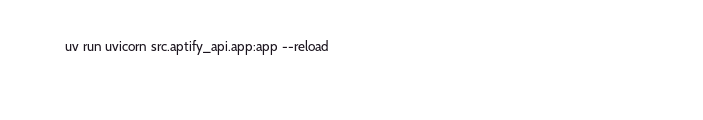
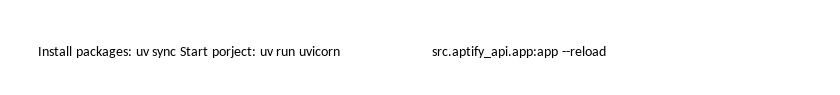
(65, 47) none -> [38,46,256,58] Install packages: uv sync Start porject:

